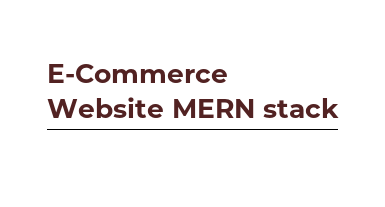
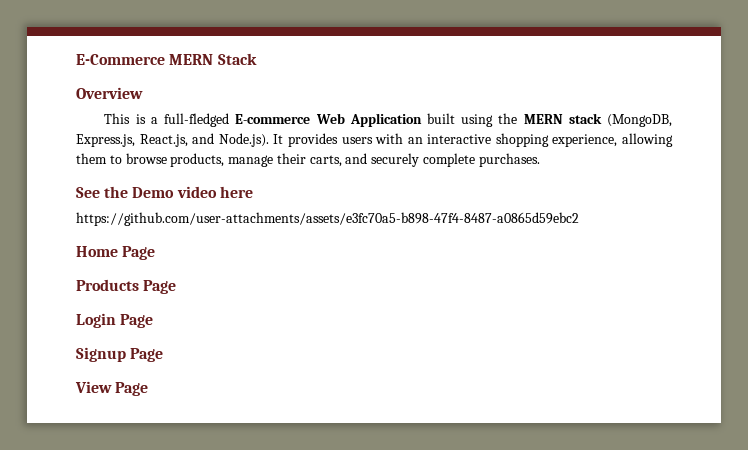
[47,97,339,118] Website MERN stack -> [169,53,257,65] [76,87,143,99] [104,113,672,127] [76,133,673,147] [76,153,540,167] [76,186,253,198] [76,212,579,226] [76,246,156,260] [76,279,177,294] [76,313,154,328] [76,347,164,362] [75,381,149,396] MERN Stack // Overview // This is a full-fledged E-commerce Web Application built using the MERN stack (MongoDB, Express.js, React.js, and Node.js). It provides users with an interactive shopping experience, allowing them to browse products, manage their carts, and securely complete purchases. // See the Demo video here // https://github.com/user-attachments/assets/e3fc70a5-b898-47f4-8487-a0865d59ebc2 // Home Page // Products Page // Login Page // Signup Page // View Page

